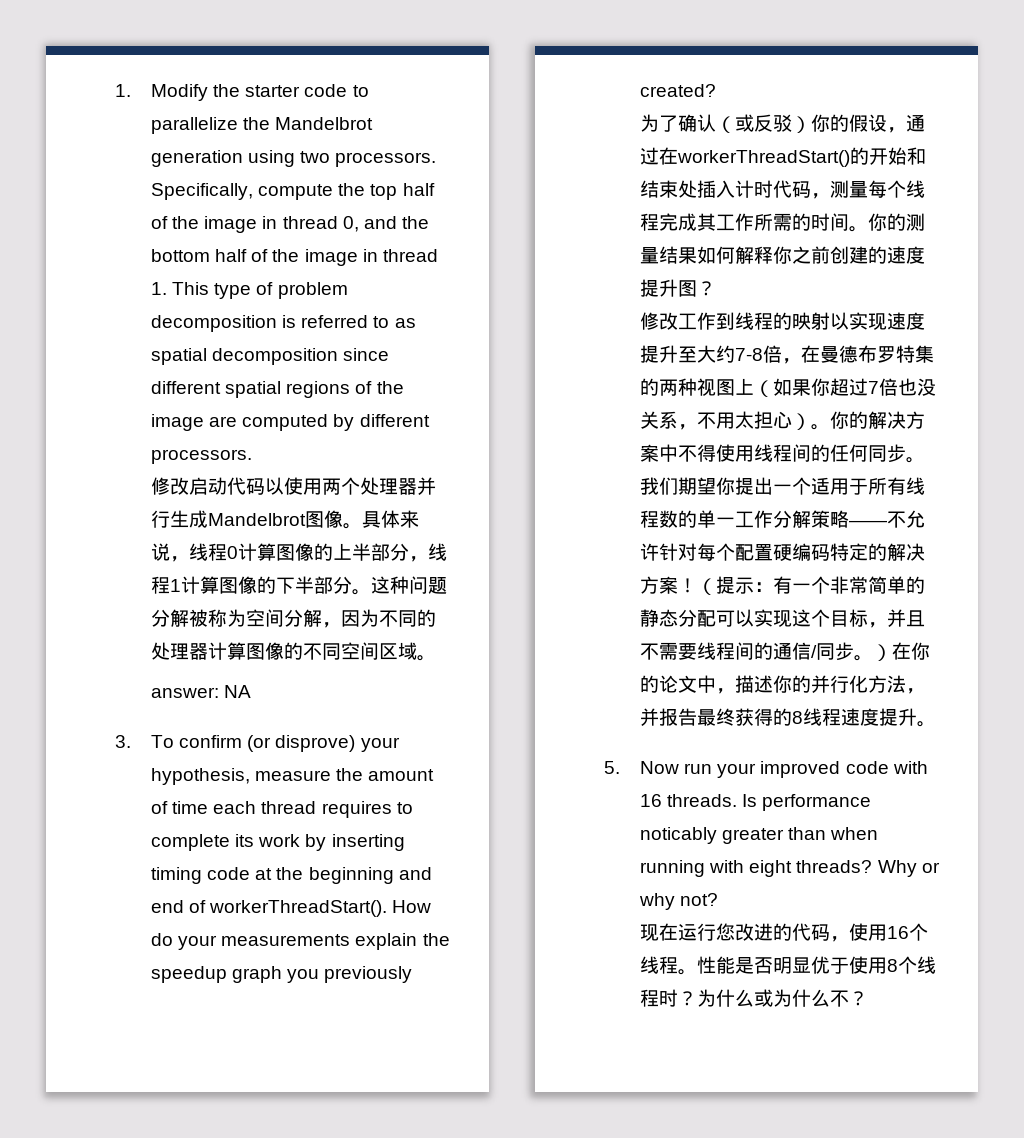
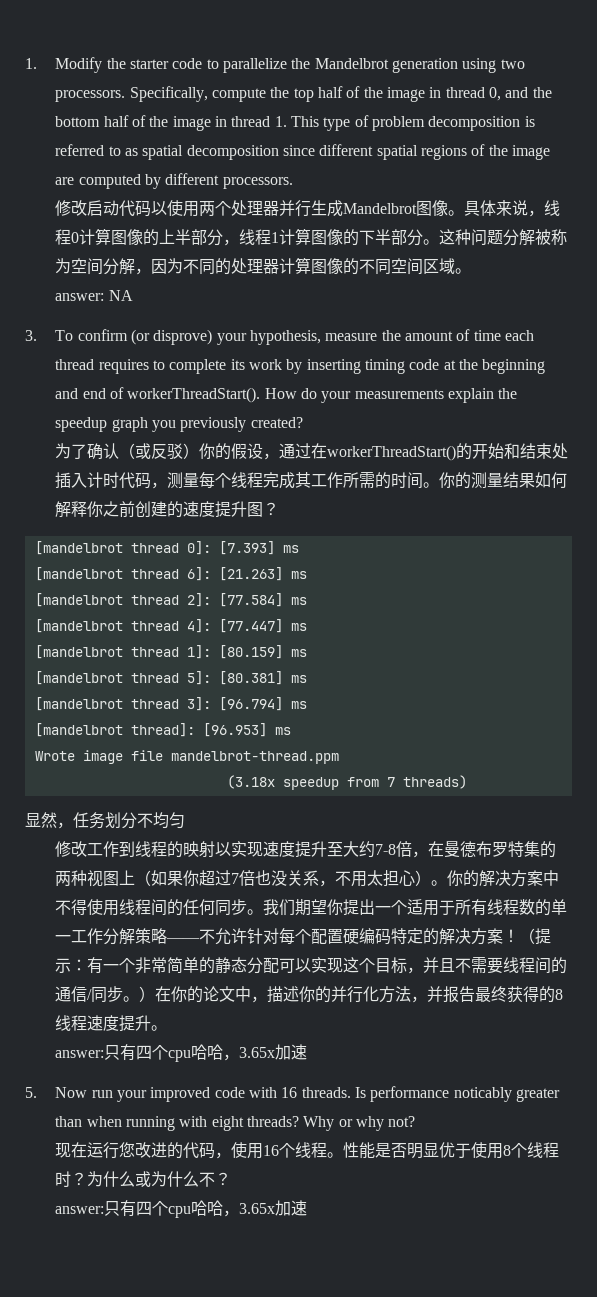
(717, 288) none -> [34,541,299,555] [34,567,307,581] [34,593,307,607] [34,619,307,633] [34,645,307,659] [34,671,307,685] [34,697,307,711] [34,723,291,737] [34,750,339,764] [226,775,467,790] [25,812,185,829] // [mandelbrot thread 0]: [7.393] ms // [mandelbrot thread 6]: [21.263] ms // [mandelbrot thread 2]: [77.584] ms // [mandelbrot thread 4]: [77.447] ms // [mandelbrot thread 1]: [80.159] ms // [mandelbrot thread 5]: [80.381] ms // [mandelbrot thread 3]: [96.794] ms // [mandelbrot thread]: [96.953] ms // Wrote image file mandelbrot-thread.ppm // (3.18x speedup from 7 threads) // 显然，任务划分不均匀
(937, 724) none -> [55,1044,308,1062] // answer:只有四个cpu哈哈，3.65x加速
(869, 998) none -> [55,1200,308,1218] // answer:只有四个cpu哈哈，3.65x加速

